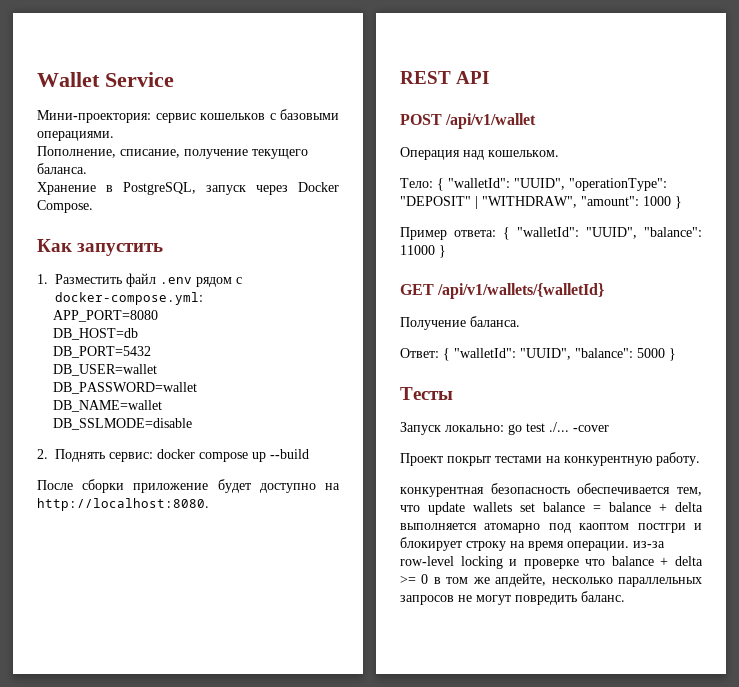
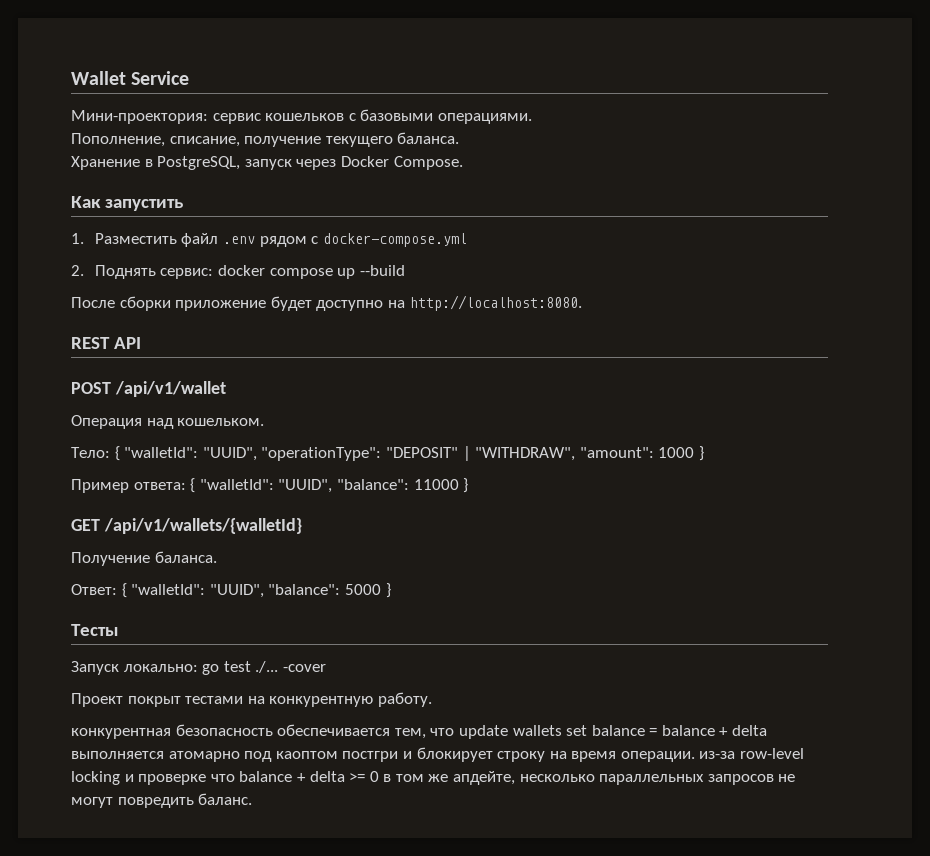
[55,292,203,305] [53,310,159,322] [53,328,139,340] [53,346,152,358] [53,364,158,376] [53,382,198,394] [53,400,163,412] [53,418,193,430] docker-compose.yml: // APP_PORT=8080 // DB_HOST=db // DB_PORT=5432 // DB_USER=wallet // DB_PASSWORD=wallet // DB_NAME=wallet // DB_SSLMODE=disable -> [322,233,467,247] docker-compose.yml

